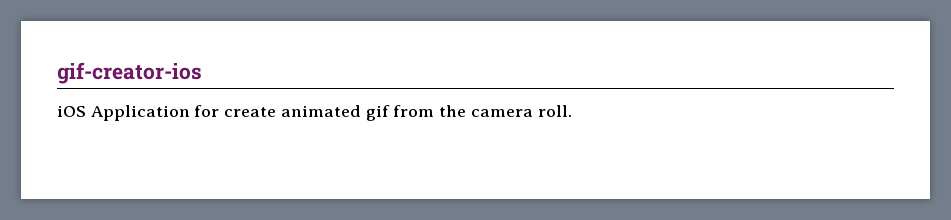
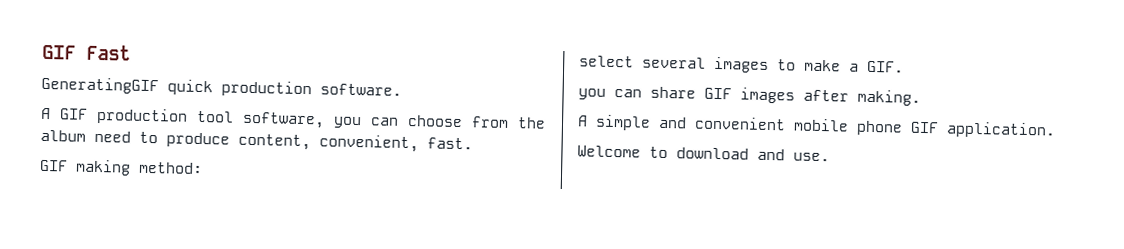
[57,62,202,84] [57,105,572,121] gif-creator-ios // iOS Application for create animated gif from the camera roll. -> [42,44,131,61] [41,76,402,98] [41,107,546,129] [40,129,473,153] [40,159,203,176] [579,55,904,73] [578,86,921,106] [577,114,1056,139] [577,145,830,162] GIF Fast // GeneratingGIF quick production software. // A GIF production tool software, you can choose from the album need to produce content, convenient, fast. // GIF making method: // select several images to make a GIF. // you can share GIF images after making. // A simple and convenient mobile phone GIF application. // Welcome to download and use.

